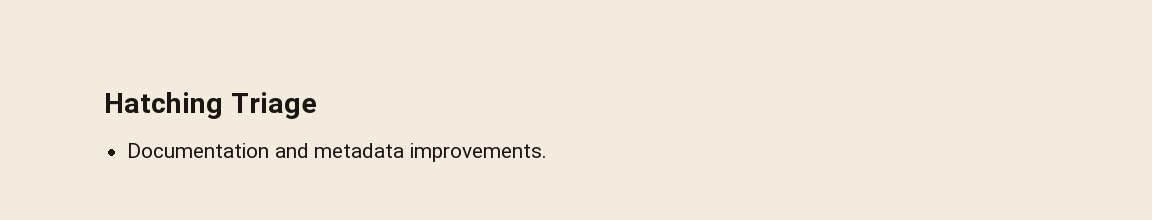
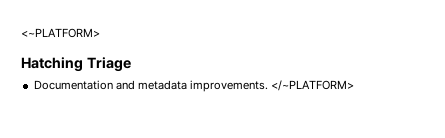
(104, 105) none -> [21,28,100,38] <~PLATFORM> //
(548, 152) none -> [271,80,355,91] </~PLATFORM>

